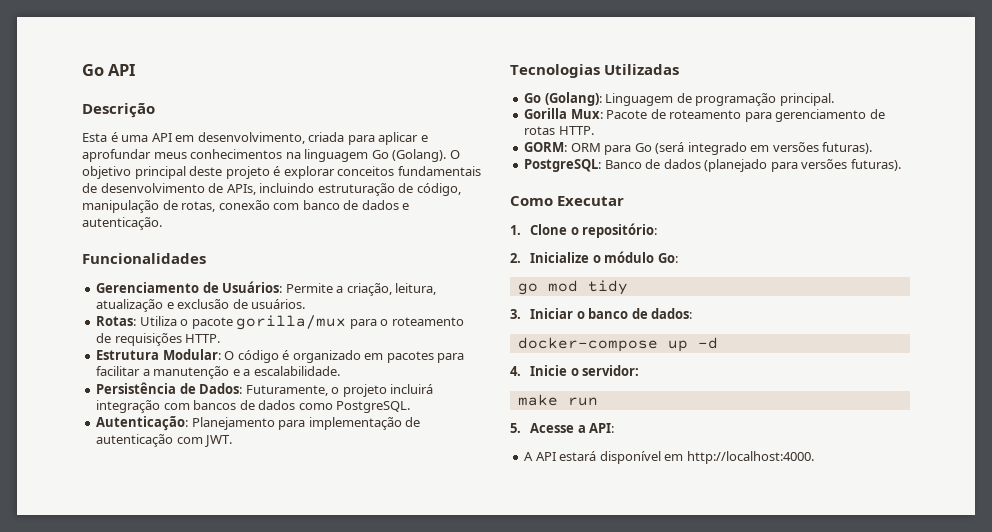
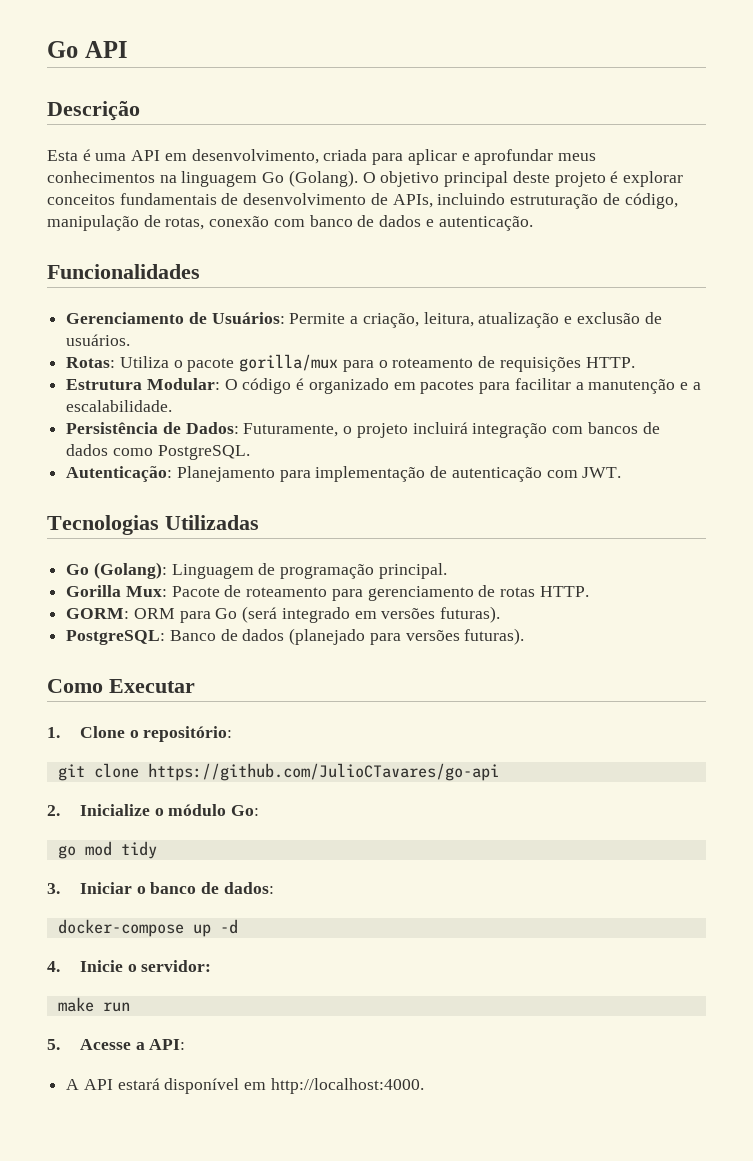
(658, 230) none -> [57,763,499,781] // git clone https://github.com/JulioCTavares/go-api

